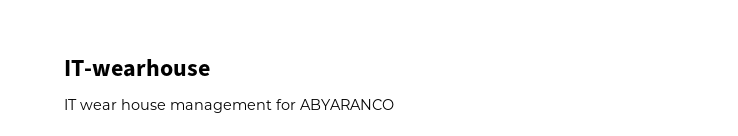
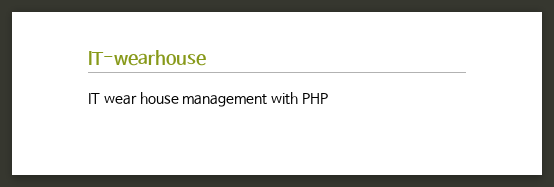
[276,99,394,110] for ABYARANCO -> [271,92,328,105] with PHP

